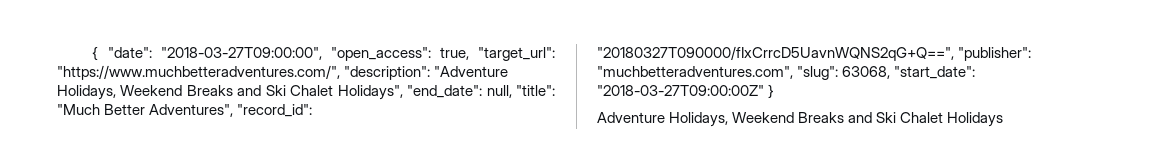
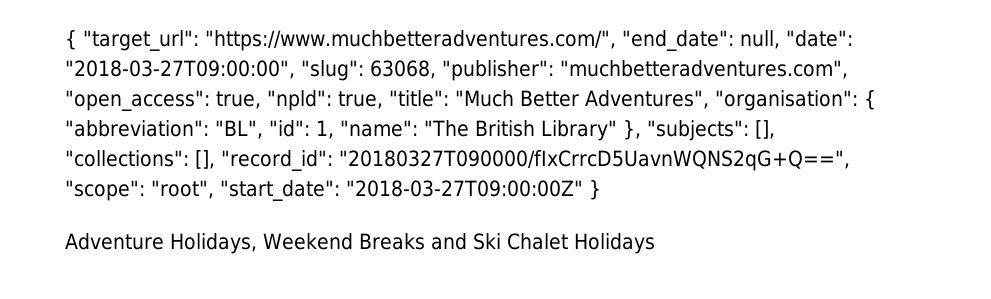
[92,46,556,61] [57,65,509,80] [57,85,556,100] [57,104,313,117] [597,46,1032,61] [597,66,891,80] { "date": "2018-03-27T09:00:00", "open_access": true, "target_url": "https://www.muchbetteradventures.com/", "description": "Adventure Holidays, Weekend Breaks and Ski Chalet Holidays", "end_date": null, "title": "Much Better Adventures", "record_id": "20180327T090000/fIxCrrcD5UavnWQNS2qG+Q==", "publisher": "muchbetteradventures.com", "slug": 63068, -> [65,30,853,51] [65,60,848,81] [65,90,876,111] [65,120,775,141] [65,150,850,171] [65,180,214,201] { "target_url": "https://www.muchbetteradventures.com/", "end_date": null, "date": "2018-03-27T09:00:00", "slug": 63068, "publisher": "muchbetteradventures.com", "open_access": true, "npld": true, "title": "Much Better Adventures", "organisation": { "abbreviation": "BL", "id": 1, "name": "The British Library" }, "subjects": [], "collections": [], "record_id": "20180327T090000/fIxCrrcD5UavnWQNS2qG+Q==", "scope": "root",

